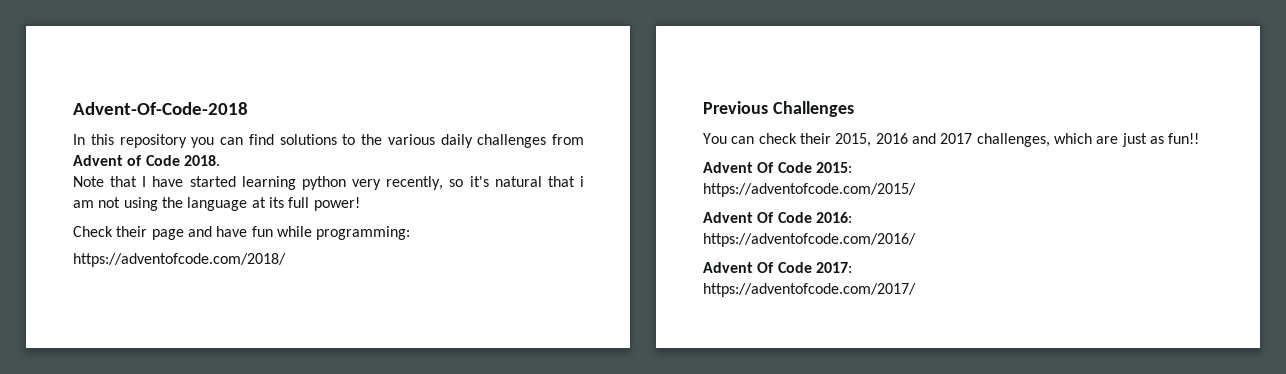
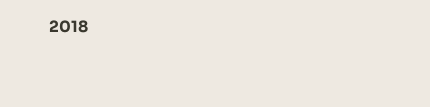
[73,102,248,115] [73,134,584,148] [73,155,220,166] [73,176,584,190] [73,197,360,211] [73,226,411,240] [73,253,286,267] [703,101,854,117] [703,133,1200,147] [703,162,852,173] [703,183,916,197] [703,212,852,223] [703,233,916,247] [703,262,852,273] [703,283,916,297] Advent-Of-Code-2018 // In this repository you can find solutions to the various daily challenges from Advent of Code 2018. // Note that I have started learning python very recently, so it's natural that i am not using the language at its full power! // Check their page and have fun while programming: // https://adventofcode.com/2018/ // Previous Challenges // You can check their 2015, 2016 and 2017 challenges, which are just as fun!! // Advent Of Code 2015: // https://adventofcode.com/2015/ // Advent Of Code 2016: // https://adventofcode.com/2016/ // Advent Of Code 2017: // https://adventofcode.com/2017/ -> [49,20,88,33] 2018

